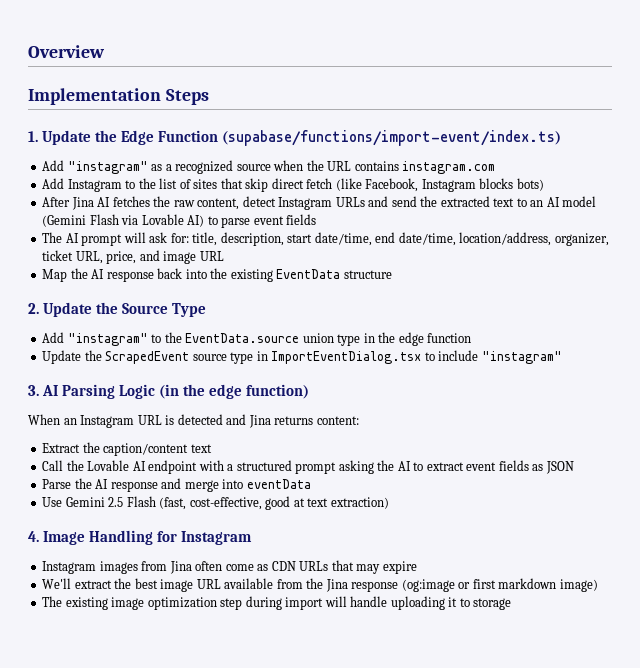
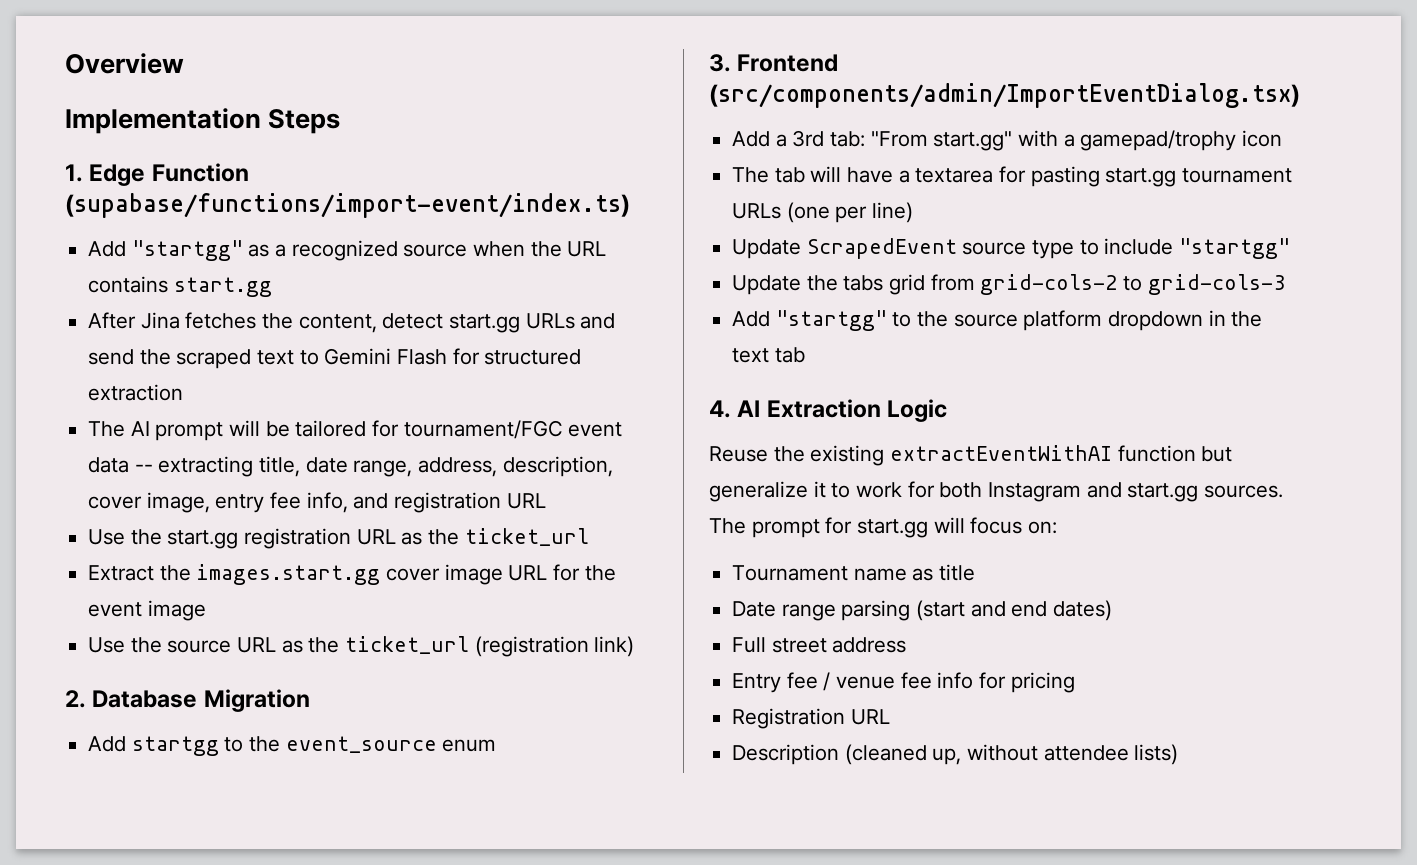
[42,130,118,145] Update the -> (83, 173) none
[67,161,148,174] "instagram" -> [131,240,243,261] "startgg"
[402,161,496,174] [42,178,544,192] instagram.com // Add Instagram to the list of sites that skip direct fetch (like Facebook, Instagram blocks bots) -> [173,277,272,297] start.gg
[97,197,111,207] AI -> (180, 320) none
[173,200,195,207] raw -> (294, 321) none
[278,197,333,210] Instagram -> [449,314,521,333] start.gg
[440,196,490,207] extracted -> [176,349,252,369] scraped
[530,196,597,207] [42,214,317,228] [42,232,609,246] [42,250,224,264] [42,268,392,282] [28,302,207,317] [42,332,472,346] [42,350,562,364] [28,384,310,399] [28,414,359,428] [42,442,212,456] [42,460,574,474] [42,478,311,492] [42,496,389,510] [28,530,253,545] [42,560,417,574] [42,578,598,592] [42,596,512,610] an AI model (Gemini Flash via Lovable AI) to parse event fields // The AI prompt will ask for: title, description, start date/time, end date/time, location/address, organizer, ticket URL, price, and image URL // Map the AI response back into the existing EventData structure // 2. Update the Source Type // Add "instagram" to the EventData.source union type in the edge function // Update the ScrapedEvent source type in ImportEventDialog.tsx to include "instagram" // 3. AI Parsing Logic (in the edge function) // When an Instagram URL is detected and Jina returns content: // Extract the caption/content text // Call the Lovable AI endpoint with a structured prompt asking the AI to extract event fields as JSON // Parse the AI response and merge into eventData // Use Gemini 2.5 Flash (fast, cost-effective, good at text extraction) // 4. Image Handling for Instagram // Instagram images from Jina often come as CDN URLs that may expire // We'll extract the best image URL available from the Jina response (og:image or first markdown image) // The existing image optimization step during import will handle uploading it to storage -> [324,348,582,365] [88,384,184,401] [88,420,623,441] [88,456,613,477] [88,492,546,513] [88,528,589,549] [88,564,616,585] [88,600,206,621] [88,636,635,657] [65,689,310,712] [88,736,497,756] [709,54,839,72] [709,83,1300,108] [732,130,1283,151] [732,166,1293,187] [732,202,914,223] [732,238,1291,259] [732,274,1285,295] [732,310,1263,331] [732,347,805,363] [709,399,948,422] [709,445,1233,466] [709,481,1284,502] [709,517,1058,538] [732,564,976,581] [732,600,1113,621] [732,637,907,653] [732,672,1075,693] [732,708,890,729] [732,744,1179,765] Gemini Flash for structured extraction // The AI prompt will be tailored for tournament/FGC event data -- extracting title, date range, address, description, cover image, entry fee info, and registration URL // Use the start.gg registration URL as the ticket_url // Extract the images.start.gg cover image URL for the event image // Use the source URL as the ticket_url (registration link) // 2. Database Migration // Add startgg to the event_source enum // 3. Frontend (src/components/admin/ImportEventDialog.tsx) // Add a 3rd tab: "From start.gg" with a gamepad/trophy icon // The tab will have a textarea for pasting start.gg tournament URLs (one per line) // Update ScrapedEvent source type to include "startgg" // Update the tabs grid from grid-cols-2 to grid-cols-3 // Add "startgg" to the source platform dropdown in the text tab // 4. AI Extraction Logic // Reuse the existing extractEventWithAI function but generalize it to work for both Instagram and start.gg sources. The prompt for start.gg will focus on: // Tournament name as title // Date range parsing (start and end dates) // Full street address // Entry fee / venue fee info for pricing // Registration URL // Description (cleaned up, without attendee lists)

